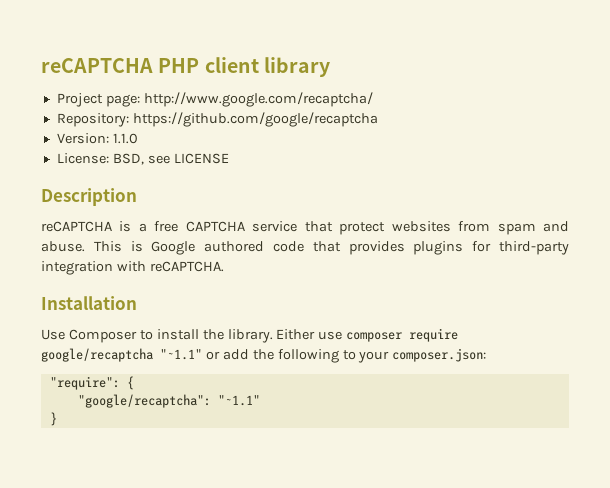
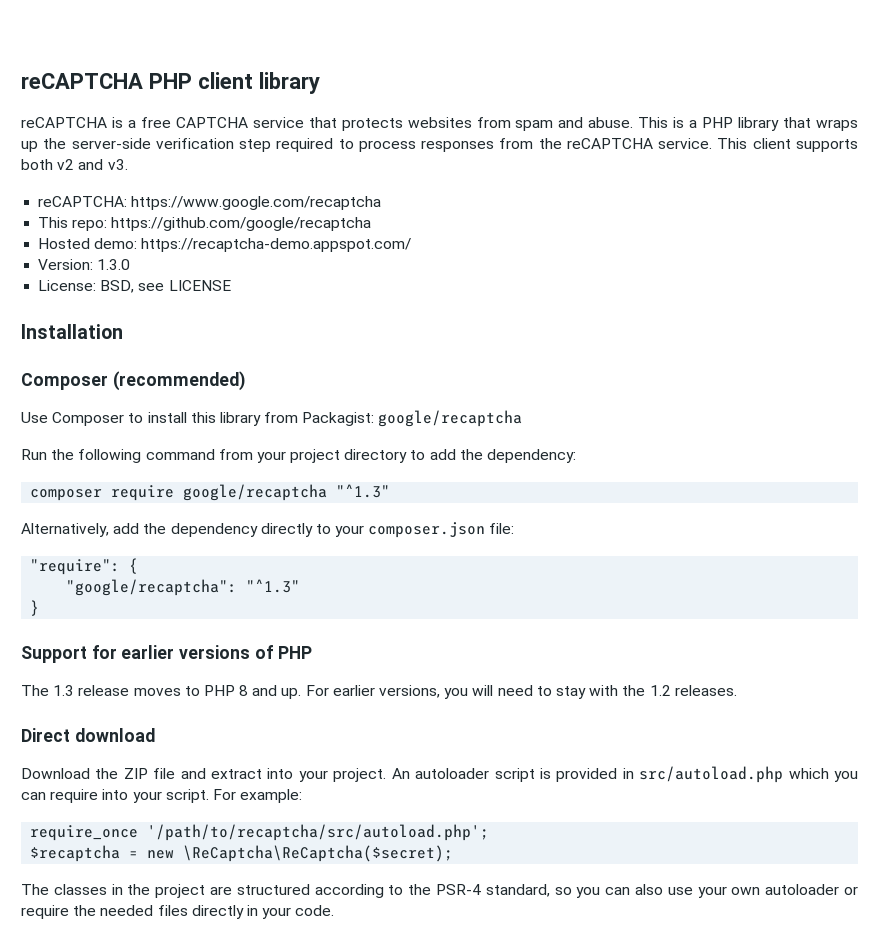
[56,92,373,107] [56,112,378,127] [56,133,138,144] [56,153,229,165] [41,188,137,206] // Project page: http://www.google.com/recaptcha/ // Repository: https://github.com/google/recaptcha // Version: 1.1.0 // License: BSD, see LICENSE // Description -> (320, 83) none
[339,222,386,235] protect -> [341,118,403,131] protects
[151,241,569,255] [41,261,224,275] Google authored code that provides plugins for third-party integration with reCAPTCHA. -> [689,117,858,131] [21,138,858,152] [21,159,128,170] [38,196,382,210] [38,217,372,231] [38,238,412,252] [38,259,131,270] [38,280,231,293] a PHP library that wraps up the server-side verification step required to process responses from the reCAPTCHA service. This client supports both v2 and v3. // reCAPTCHA: https://www.google.com/recaptcha // This repo: https://github.com/google/recaptcha // Hosted demo: https://recaptcha-demo.appspot.com/ // Version: 1.3.0 // License: BSD, see LICENSE
(137, 303) none -> [21,371,245,391] // Composer (recommended)
[202,328,459,343] [41,348,487,363] the library. Either use composer require google/recaptcha "~1.1" or add the following to your composer.json: -> [190,410,523,427] [21,449,577,463] [30,484,391,501] [21,522,515,538] this library from Packagist: google/recaptcha // Run the following command from your project directory to add the dependency: // composer require google/recaptcha "^1.3" // Alternatively, add the dependency directly to your composer.json file:
[217,395,260,406] "~1.1" -> [246,579,301,593] "^1.3"
(57, 419) none -> [21,645,312,663] [21,685,737,699] [21,728,155,742] [21,766,858,783] [21,789,303,803] [30,824,490,841] [30,845,454,862] [21,884,858,898] [21,905,335,919] // Support for earlier versions of PHP // The 1.3 release moves to PHP 8 and up. For earlier versions, you will need to stay with the 1.2 releases. // Direct download // Download the ZIP file and extract into your project. An autoloader script is provided in src/autoload.php which you can require into your script. For example: // require_once '/path/to/recaptcha/src/autoload.php'; // $recaptcha = new \ReCaptcha\ReCaptcha($secret); // The classes in the project are structured according to the PSR-4 standard, so you can also use your own autoloader or require the needed files directly in your code.

